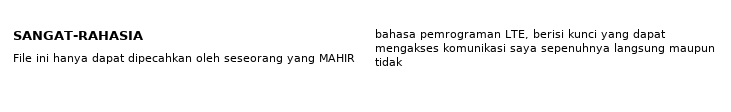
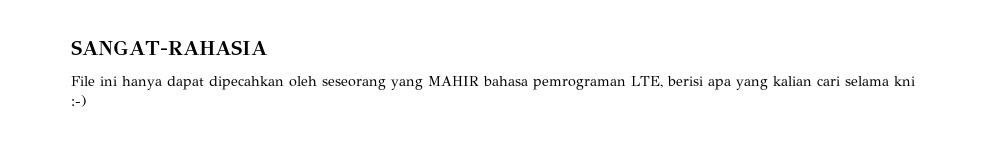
[567,29,666,40] [375,43,715,54] [375,57,403,66] kunci yang dapat mengakses komunikasi saya sepenuhnya langsung maupun tidak -> [708,76,915,90] [71,95,87,107] apa yang kalian cari selama kni :-)

